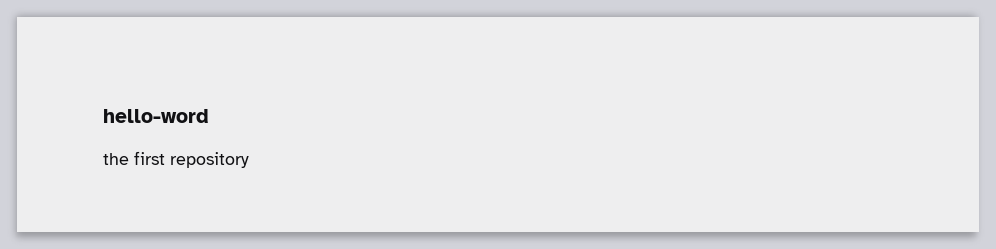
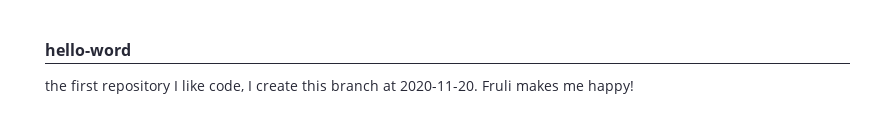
(249, 160) none -> [174,80,634,94] I like code, I create this branch at 2020-11-20. Fruli makes me happy!

